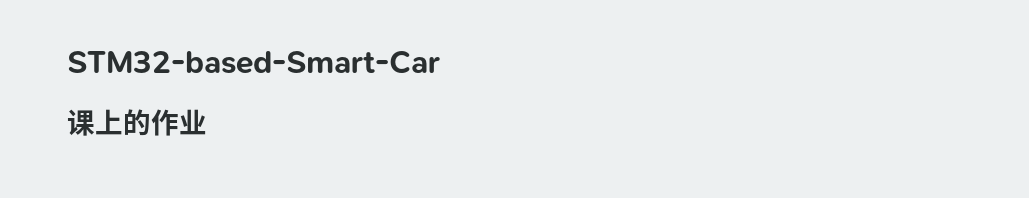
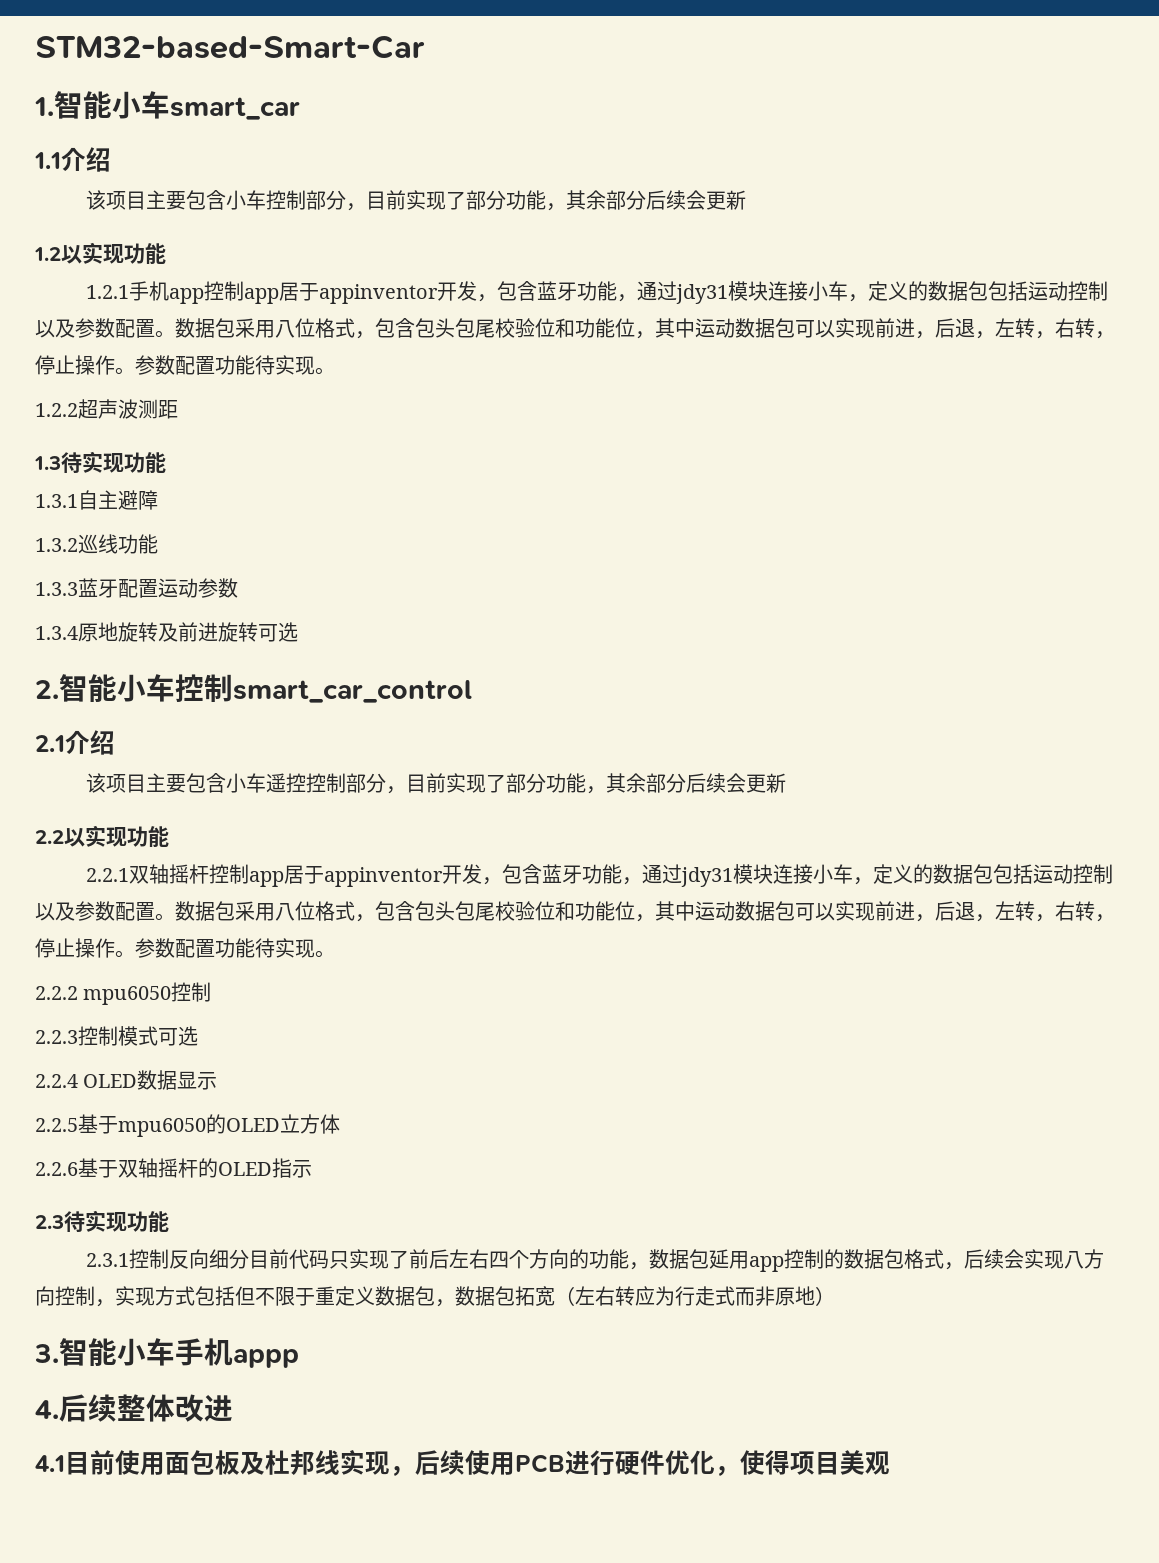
[67,109,207,136] 课上的作业 -> [34,91,300,120] [34,147,111,172] [86,190,747,211] [34,242,166,264] [86,281,1109,304] [35,318,1115,339] [35,355,335,375] [35,399,178,419] [34,451,166,473] [35,490,158,510] [35,534,158,554] [35,578,238,598] [35,622,298,642] [35,674,472,703] [35,730,115,755] [86,773,787,794] [35,825,169,847] [86,864,1114,887] [35,901,1115,922] [35,938,335,958] [35,982,212,1005] [35,1026,198,1046] [35,1070,218,1090] [35,1114,340,1137] [35,1158,312,1178] [35,1210,169,1232] [86,1249,1105,1272] [35,1286,835,1307] [34,1338,299,1368] [35,1394,233,1422] [35,1450,890,1476] 1.智能小车smart_car // 1.1介绍 // 该项目主要包含小车控制部分，目前实现了部分功能，其余部分后续会更新 // 1.2以实现功能 // 1.2.1手机app控制app居于appinventor开发，包含蓝牙功能，通过jdy31模块连接小车，定义的数据包包括运动控制以及参数配置。数据包采用八位格式，包含包头包尾校验位和功能位，其中运动数据包可以实现前进，后退，左转，右转，停止操作。参数配置功能待实现。 // 1.2.2超声波测距 // 1.3待实现功能 // 1.3.1自主避障 // 1.3.2巡线功能 // 1.3.3蓝牙配置运动参数 // 1.3.4原地旋转及前进旋转可选 // 2.智能小车控制smart_car_control // 2.1介绍 // 该项目主要包含小车遥控控制部分，目前实现了部分功能，其余部分后续会更新 // 2.2以实现功能 // 2.2.1双轴摇杆控制app居于appinventor开发，包含蓝牙功能，通过jdy31模块连接小车，定义的数据包包括运动控制以及参数配置。数据包采用八位格式，包含包头包尾校验位和功能位，其中运动数据包可以实现前进，后退，左转，右转，停止操作。参数配置功能待实现。 // 2.2.2 mpu6050控制 // 2.2.3控制模式可选 // 2.2.4 OLED数据显示 // 2.2.5基于mpu6050的OLED立方体 // 2.2.6基于双轴摇杆的OLED指示 // 2.3待实现功能 // 2.3.1控制反向细分目前代码只实现了前后左右四个方向的功能，数据包延用app控制的数据包格式，后续会实现八方向控制，实现方式包括但不限于重定义数据包，数据包拓宽（左右转应为行走式而非原地） // 3.智能小车手机appp // 4.后续整体改进 // 4.1目前使用面包板及杜邦线实现，后续使用PCB进行硬件优化，使得项目美观

